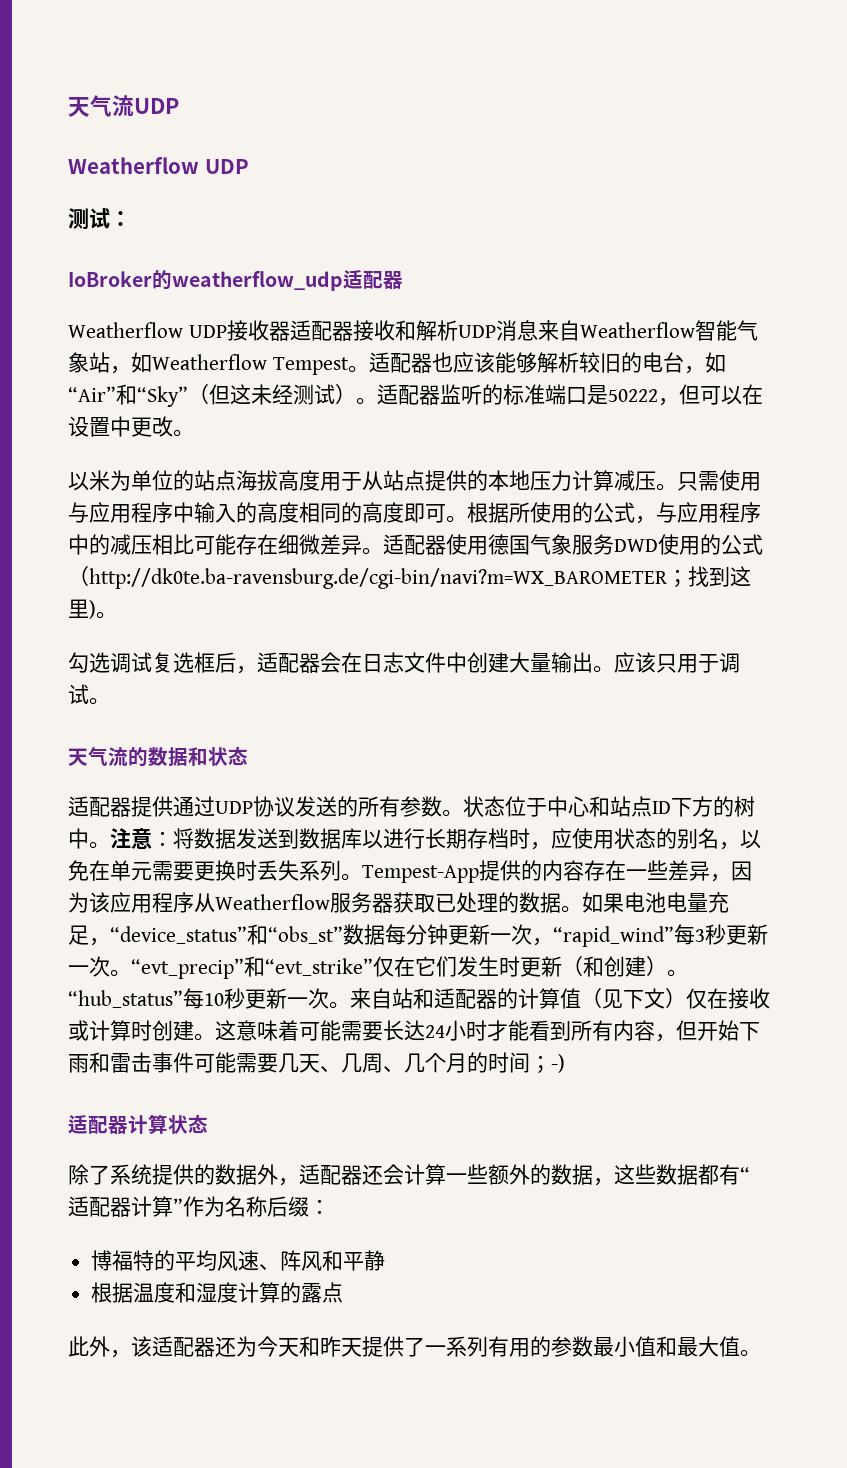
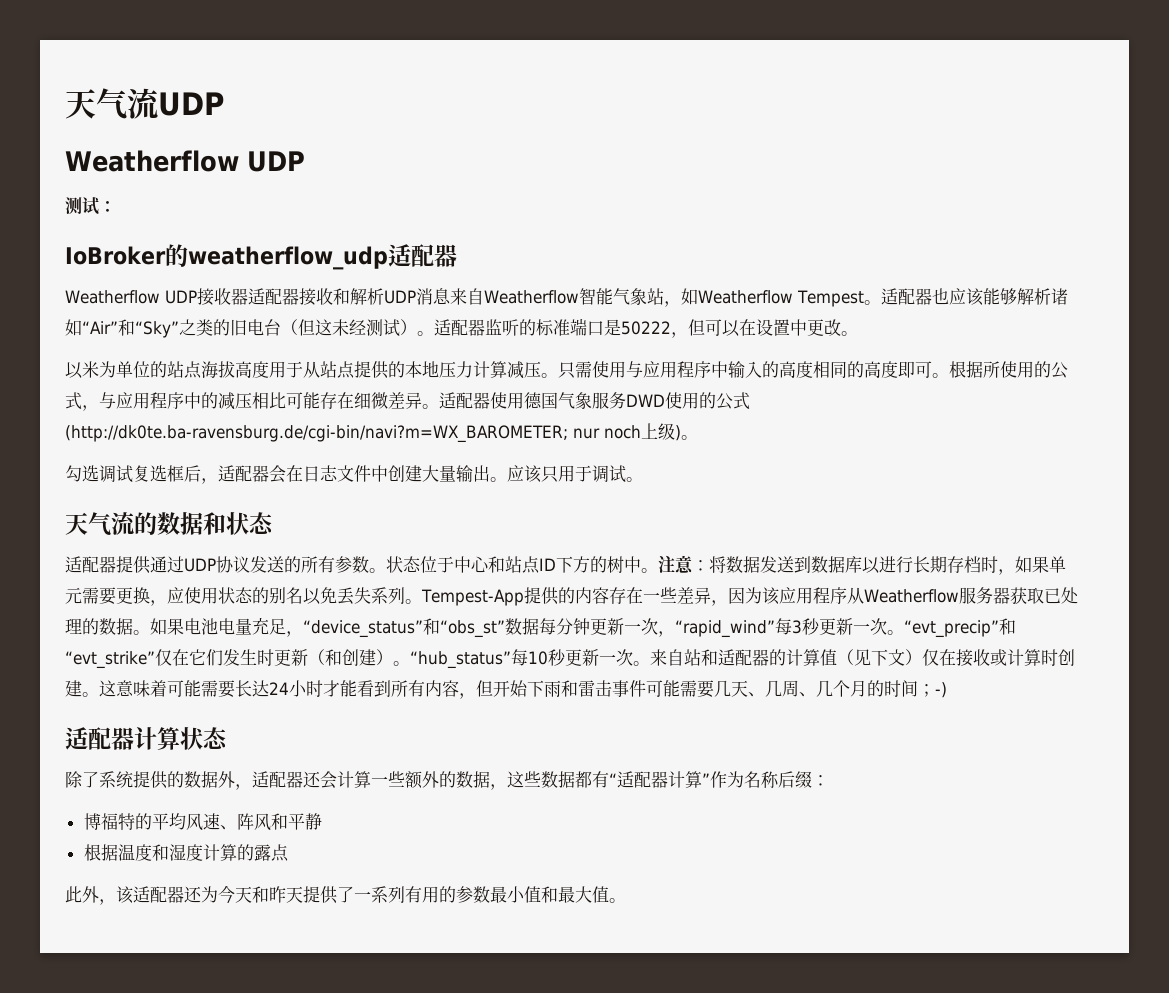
[578,352,726,374] [68,384,188,407] 较旧的电台，如“Air”和“Sky” -> [1050,288,1068,305] [65,319,281,338] 诸如“Air”和“Sky”之类的旧电台
[68,566,751,589] [68,599,89,618] （http://dk0te.ba-ravensburg.de/cgi-bin/navi?m=WX_BAROMETER；找到这里 -> [65,423,675,443] (http://dk0te.ba-ravensburg.de/cgi-bin/navi?m=WX_BAROMETER; nur noch上级
[551,828,761,850] [68,860,257,881] 应使用状态的别名，以免在单元需要更换时 -> [1015,556,1066,573] [65,587,337,606] 如果单元需要更换，应使用状态的别名以免

